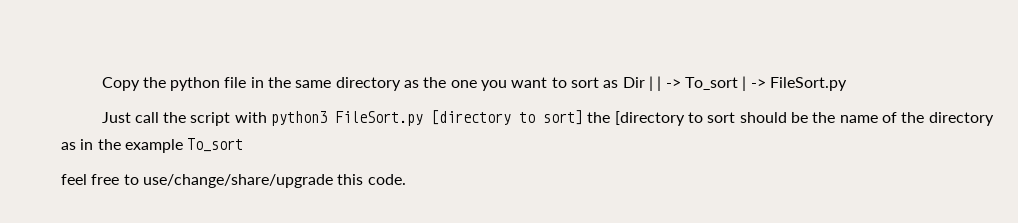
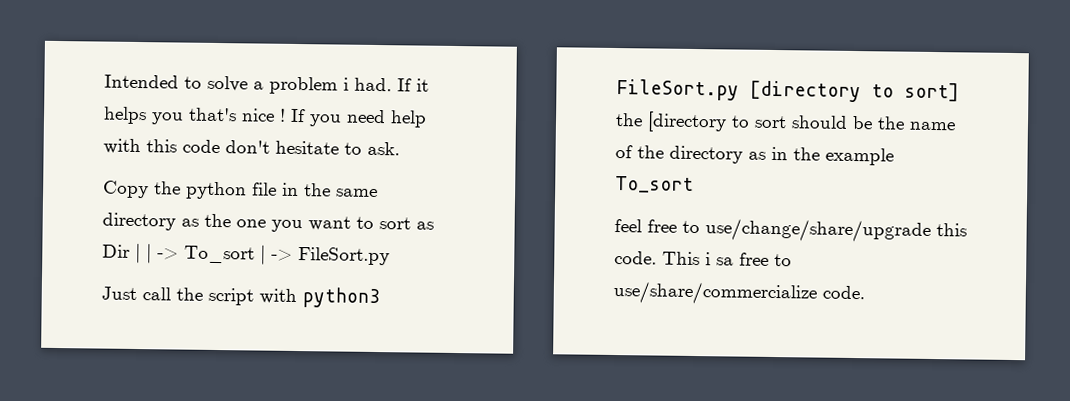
(101, 84) none -> [104,74,429,95] [103,106,427,128] [103,138,400,156] Intended to solve a problem i had. If it helps you that's nice ! If you need help with this code don't hesitate to ask. //
(406, 179) none -> [662,251,792,267] [613,280,865,306] This i sa free to use/share/commercialize code.

